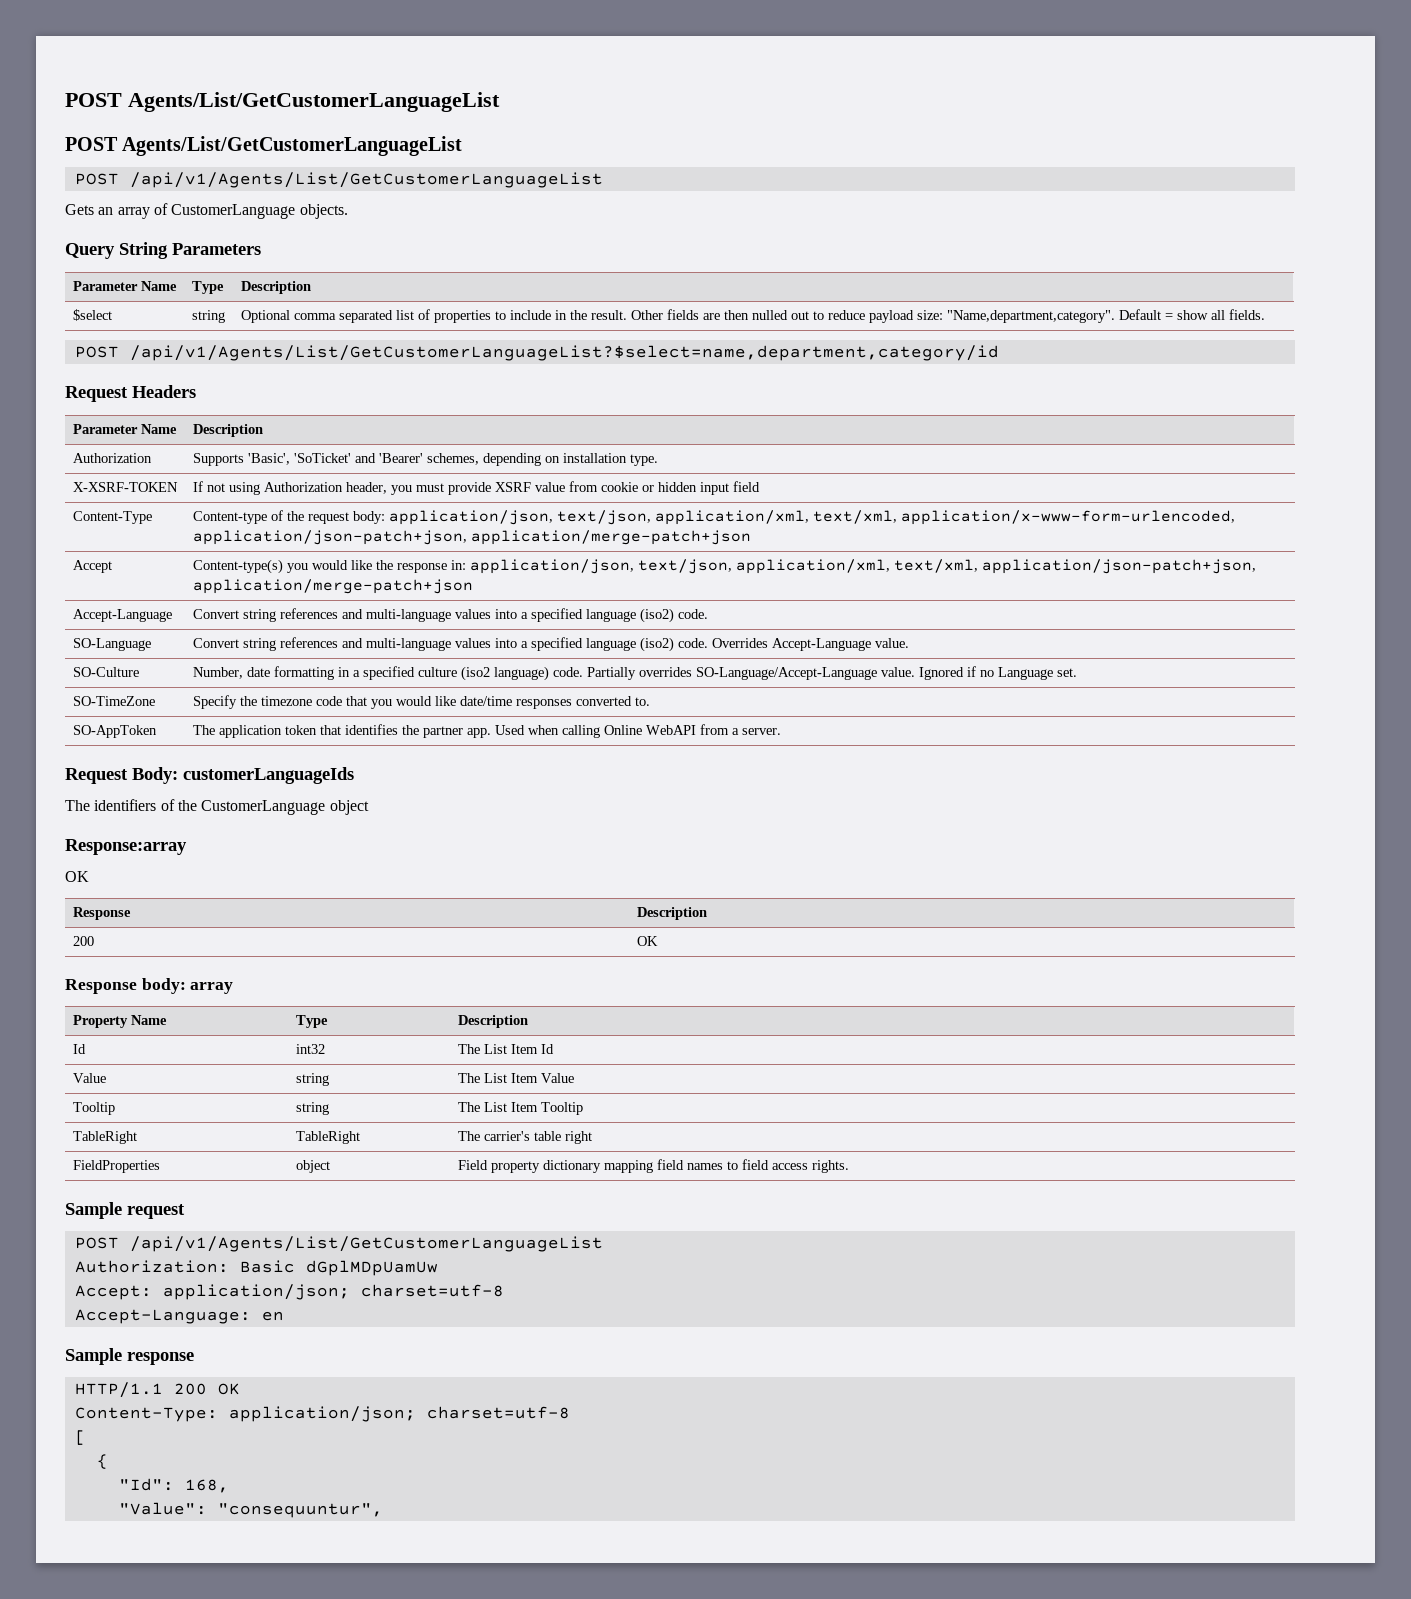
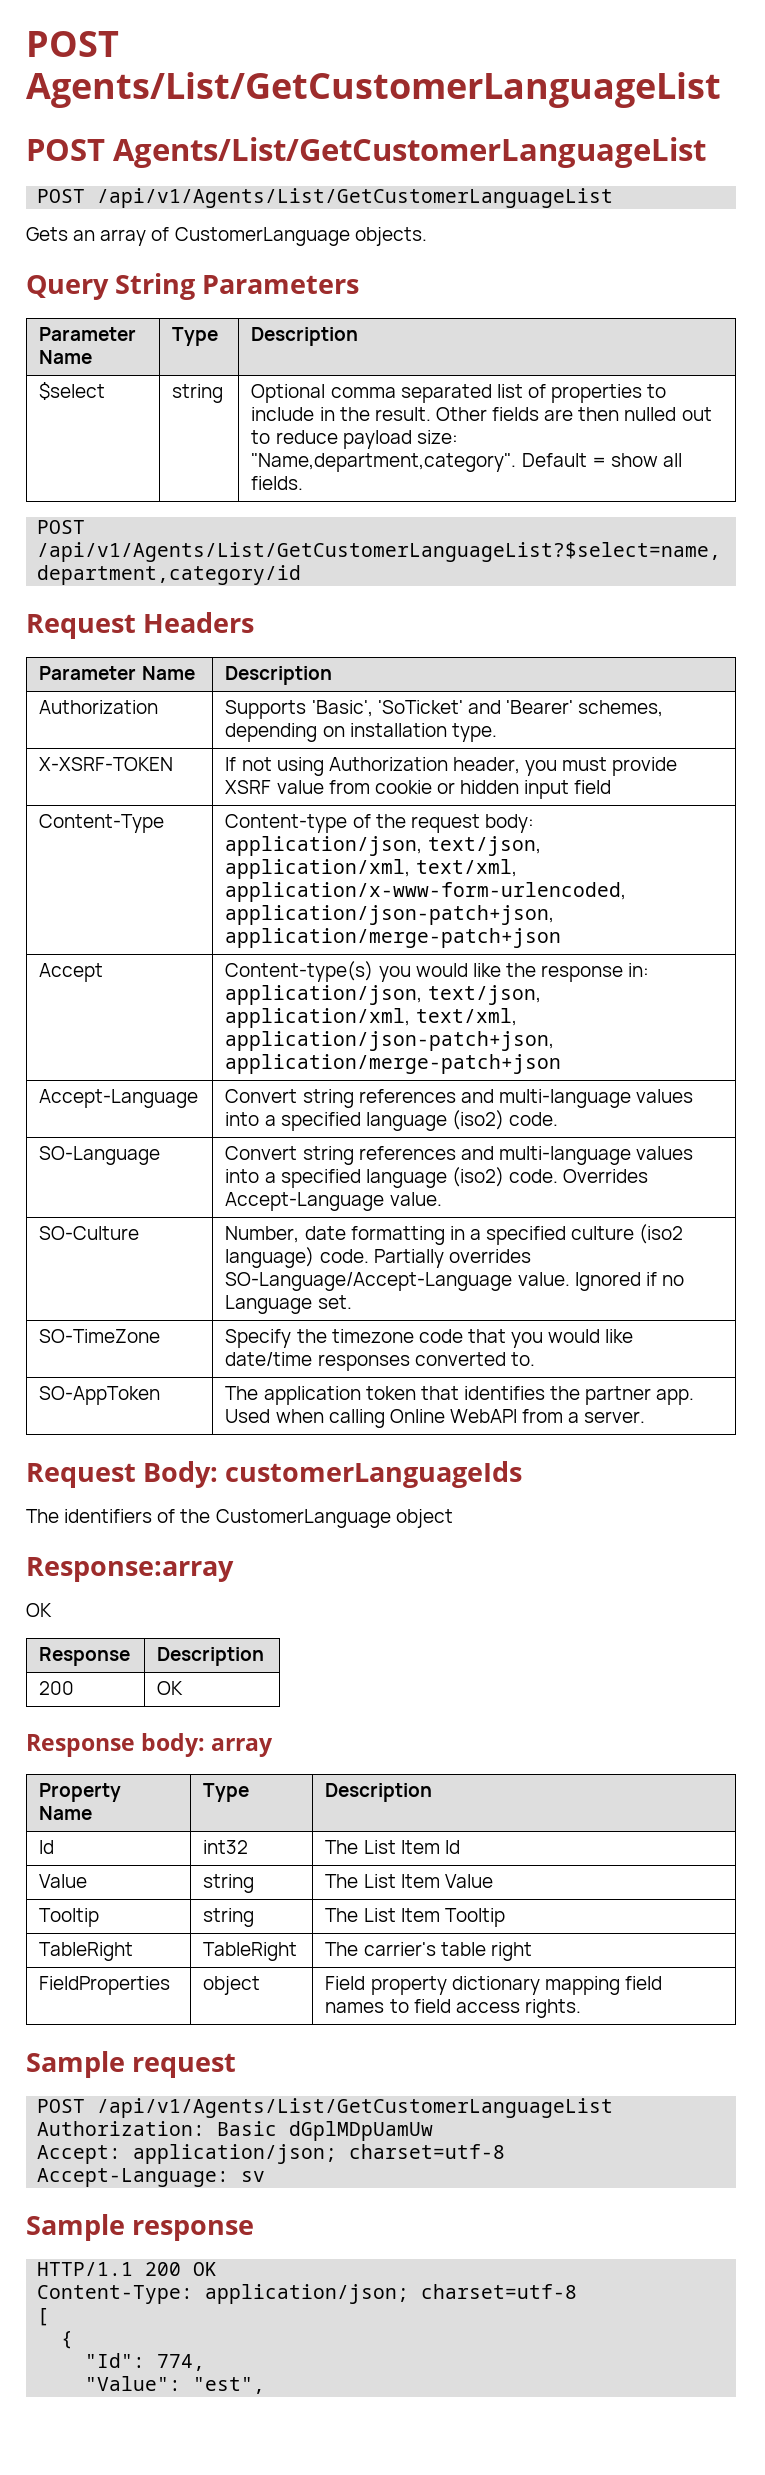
[261,1311,284,1321] en -> [241,2171,266,2182] sv
[184,1479,229,1493] 168, -> [157,2354,206,2371] 774,
[217,1503,383,1518] "consequuntur", -> [193,2377,266,2394] "est",

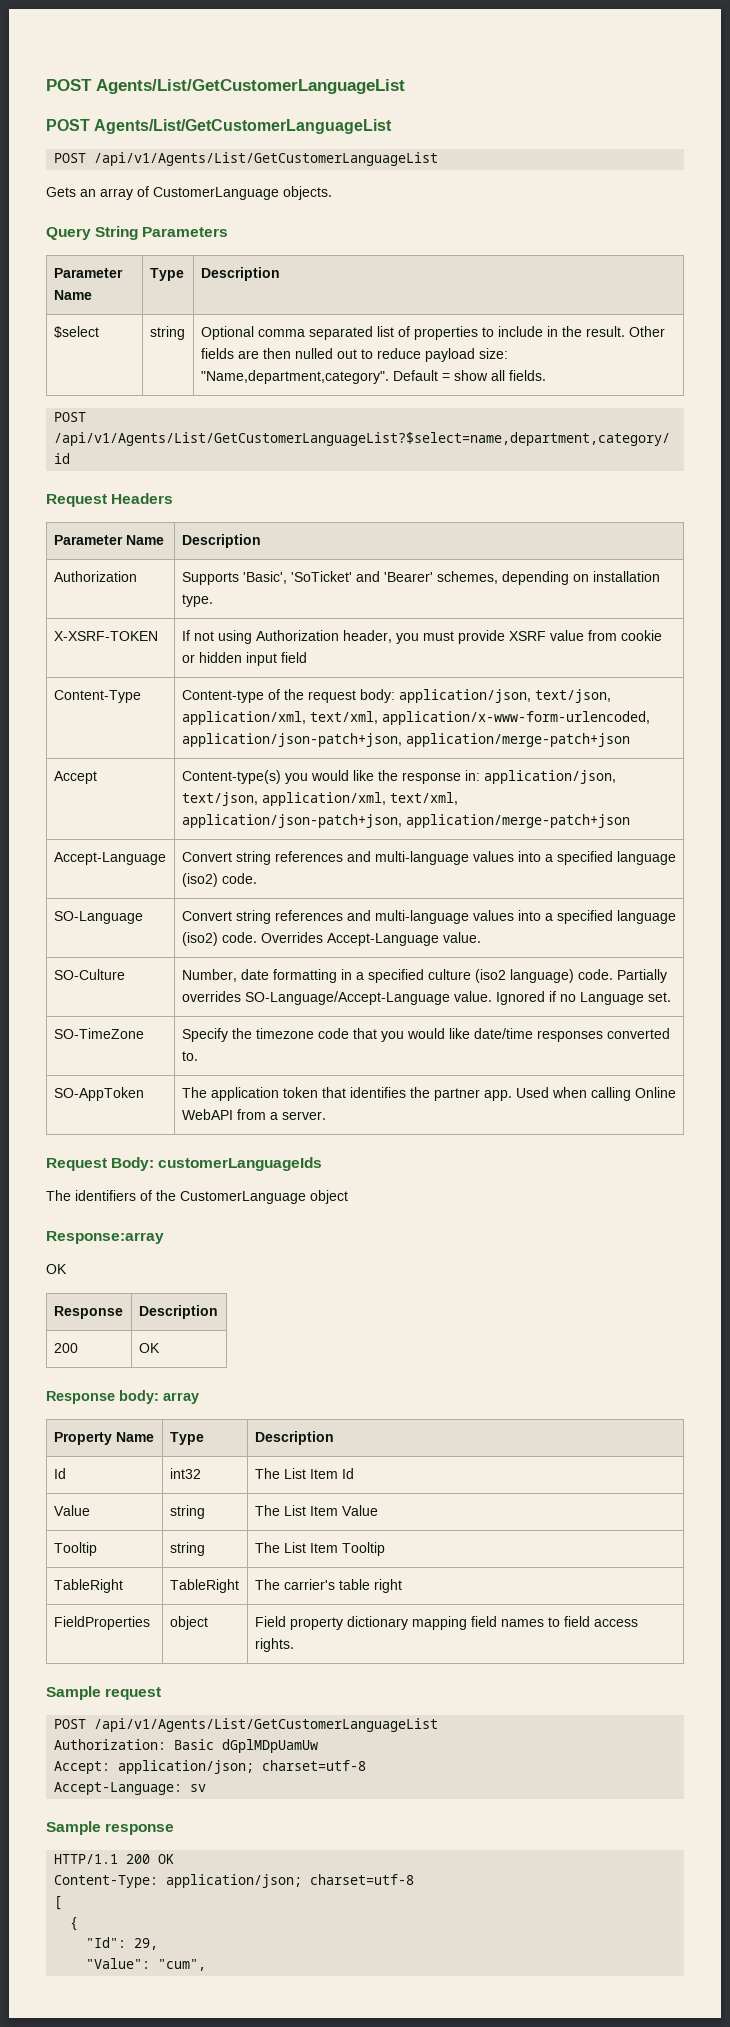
[157,2354,206,2371] 774, -> [134,1938,159,1950] 29,
[193,2377,266,2394] "est", -> [158,1959,207,1971] "cum",

